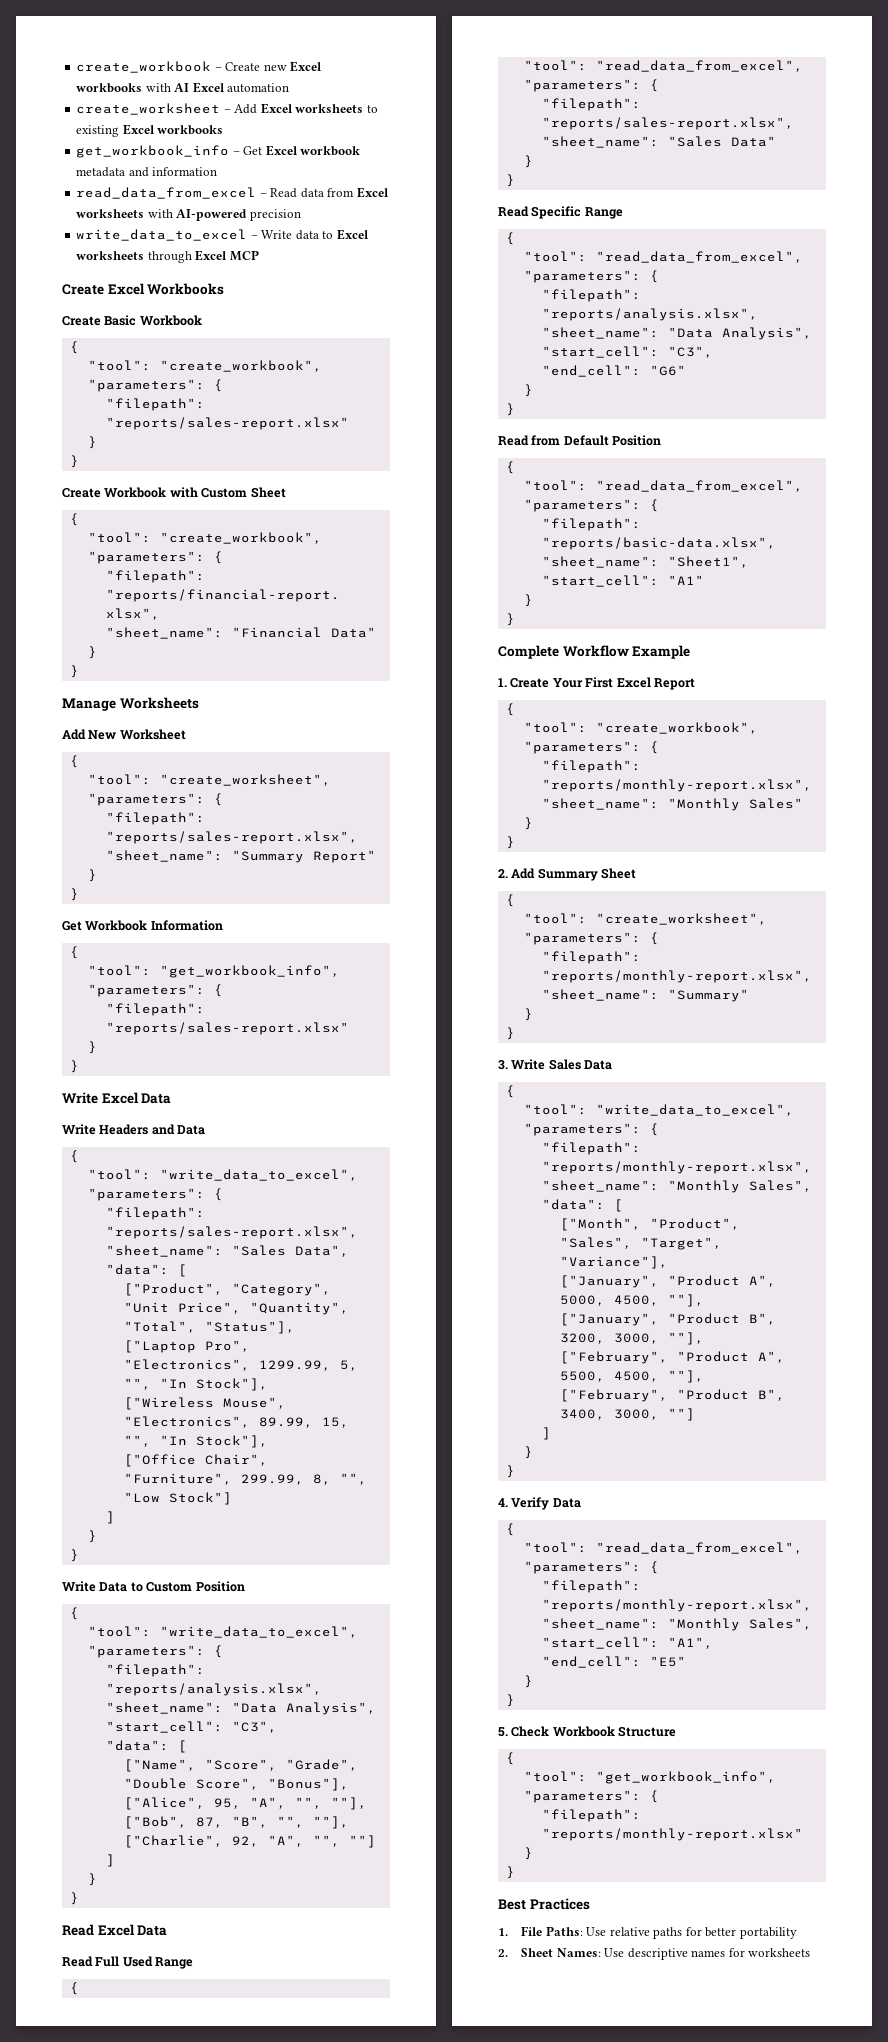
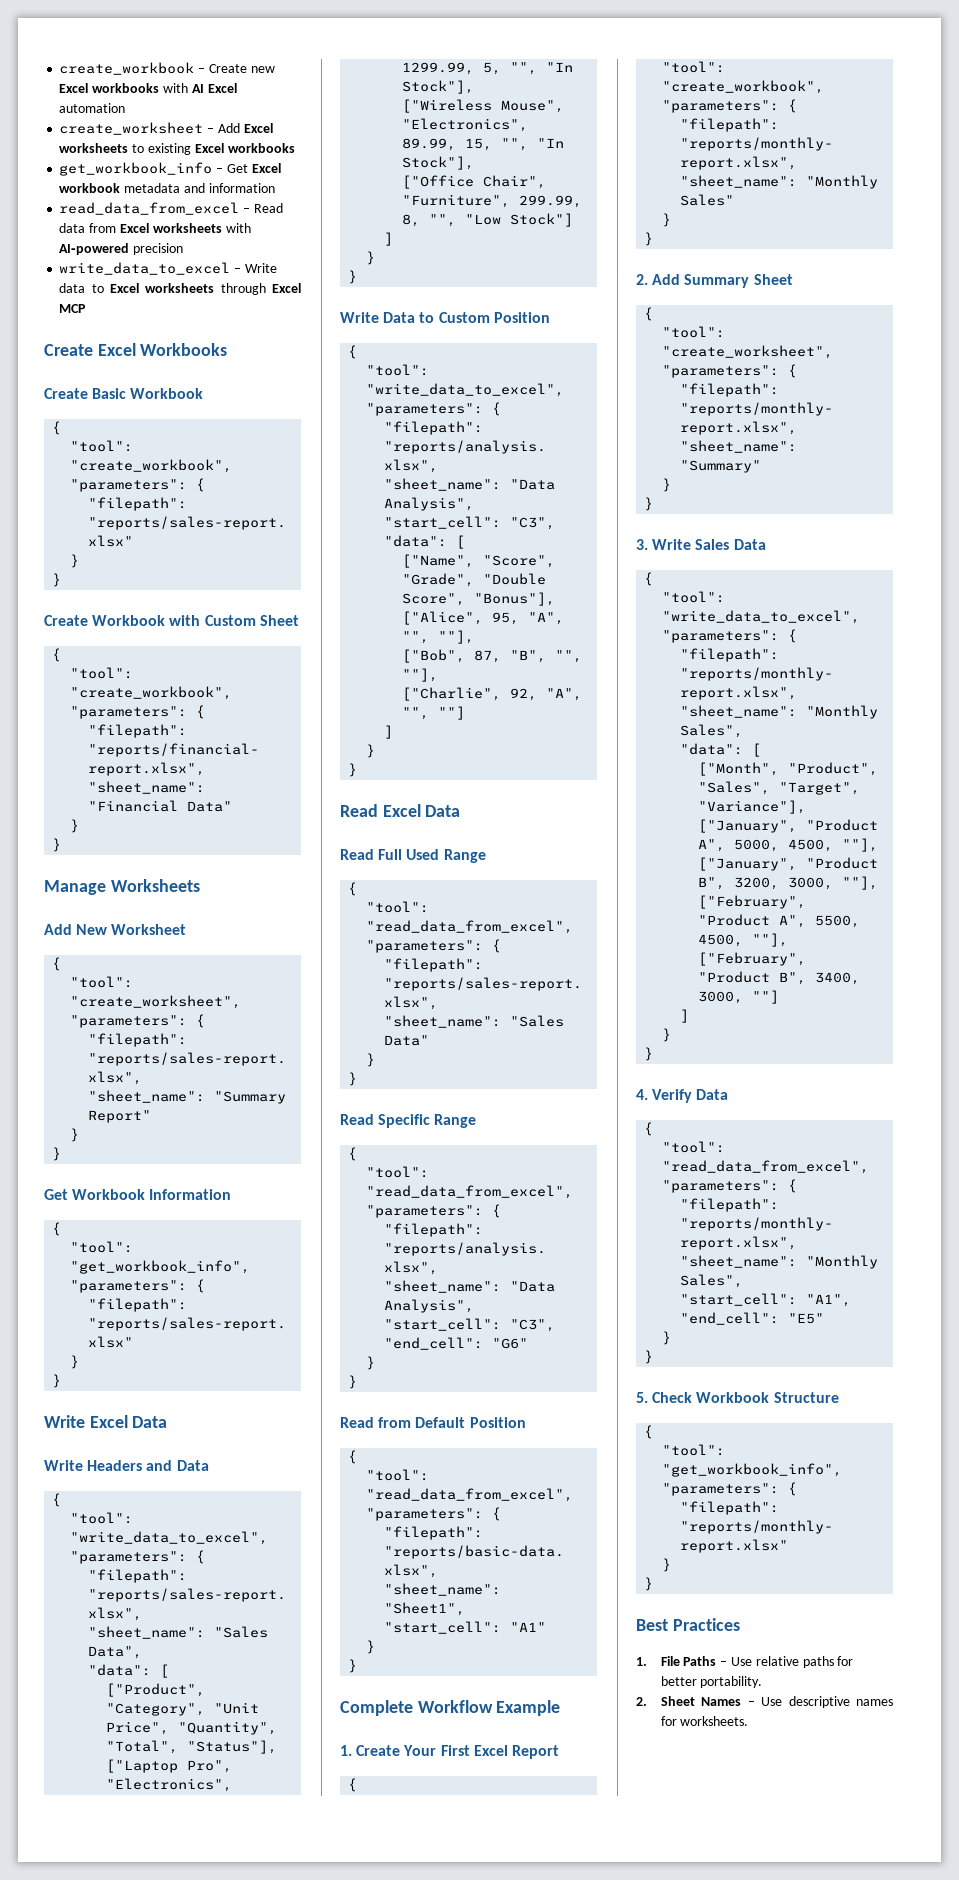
[545,1926,583,1936] Paths: -> [683,1656,728,1666] Paths –
[739,1927,797,1939] portability -> [700,1676,763,1688] portability.
[556,1948,601,1957] Names: -> [701,1697,755,1706] Names –
[748,1948,811,1957] worksheets -> [680,1716,749,1726] worksheets.

